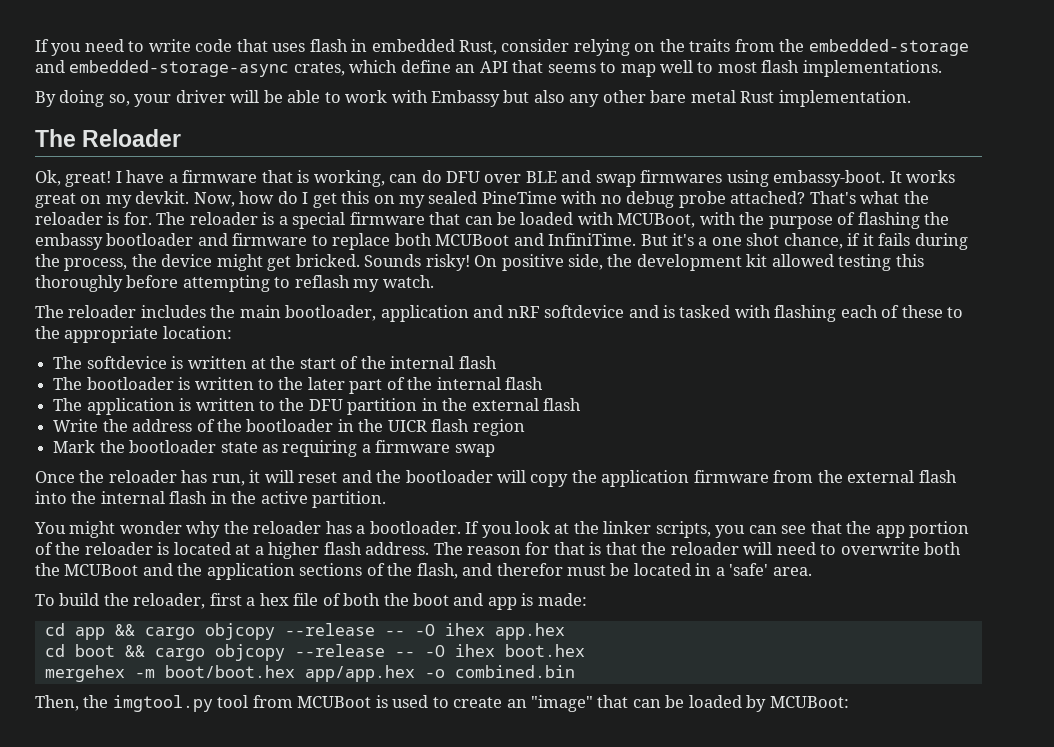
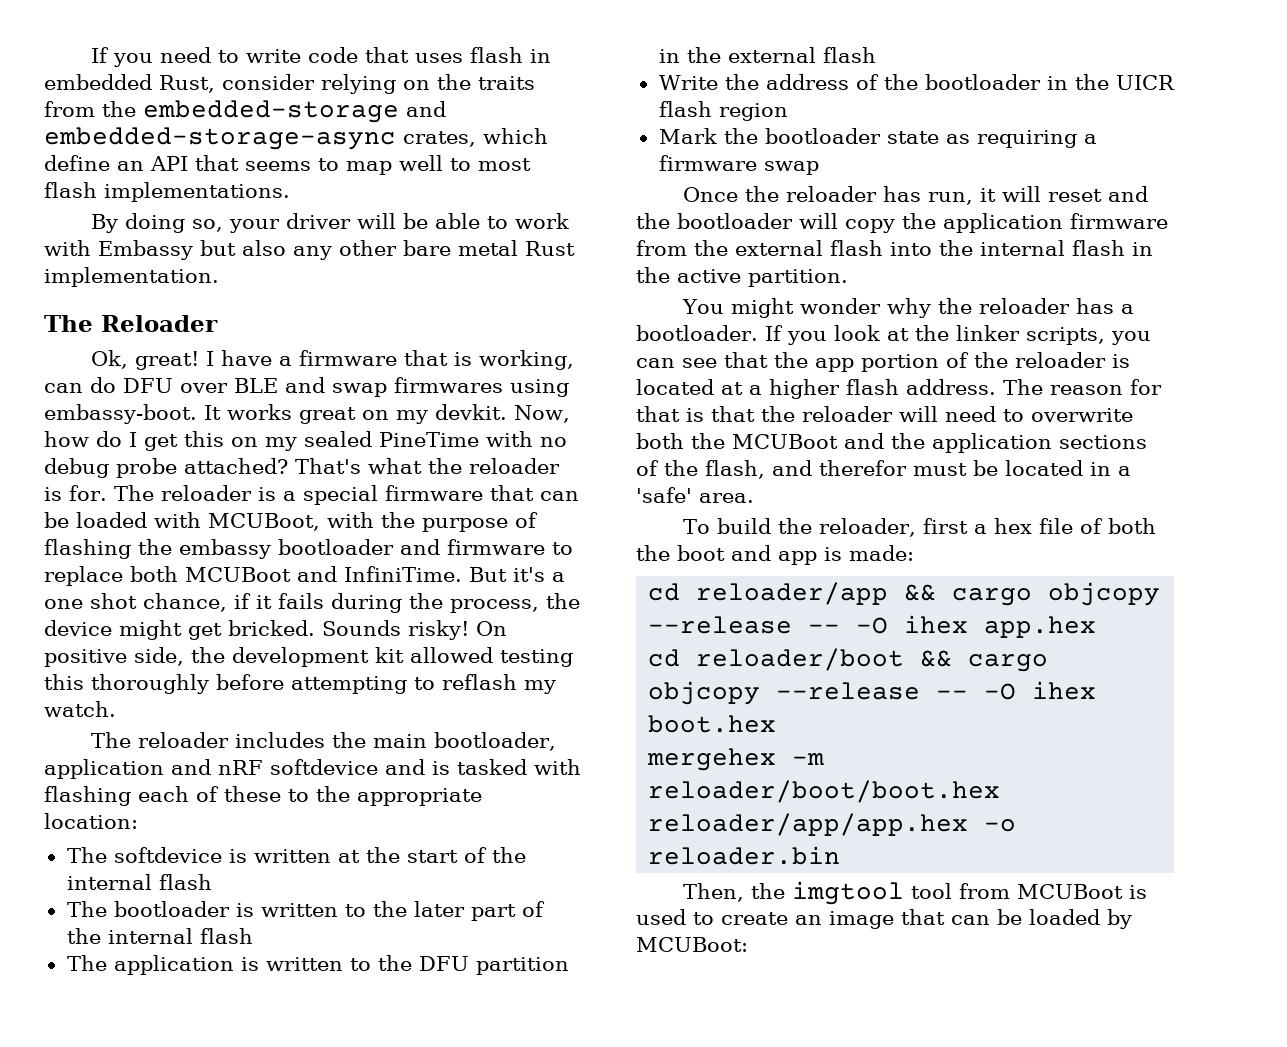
[74,627,105,640] app -> [696,582,889,605] reloader/app
[74,644,115,657] boot -> [696,648,905,671] reloader/boot
[164,665,575,682] boot/boot.hex app/app.hex -o combined.bin -> [648,780,1001,803] [648,813,1017,836] [648,846,841,865] reloader/boot/boot.hex reloader/app/app.hex -o reloader.bin
[112,695,213,712] imgtool.py -> [791,881,904,905] imgtool
[531,695,594,712] "image" -> [829,911,894,929] image

